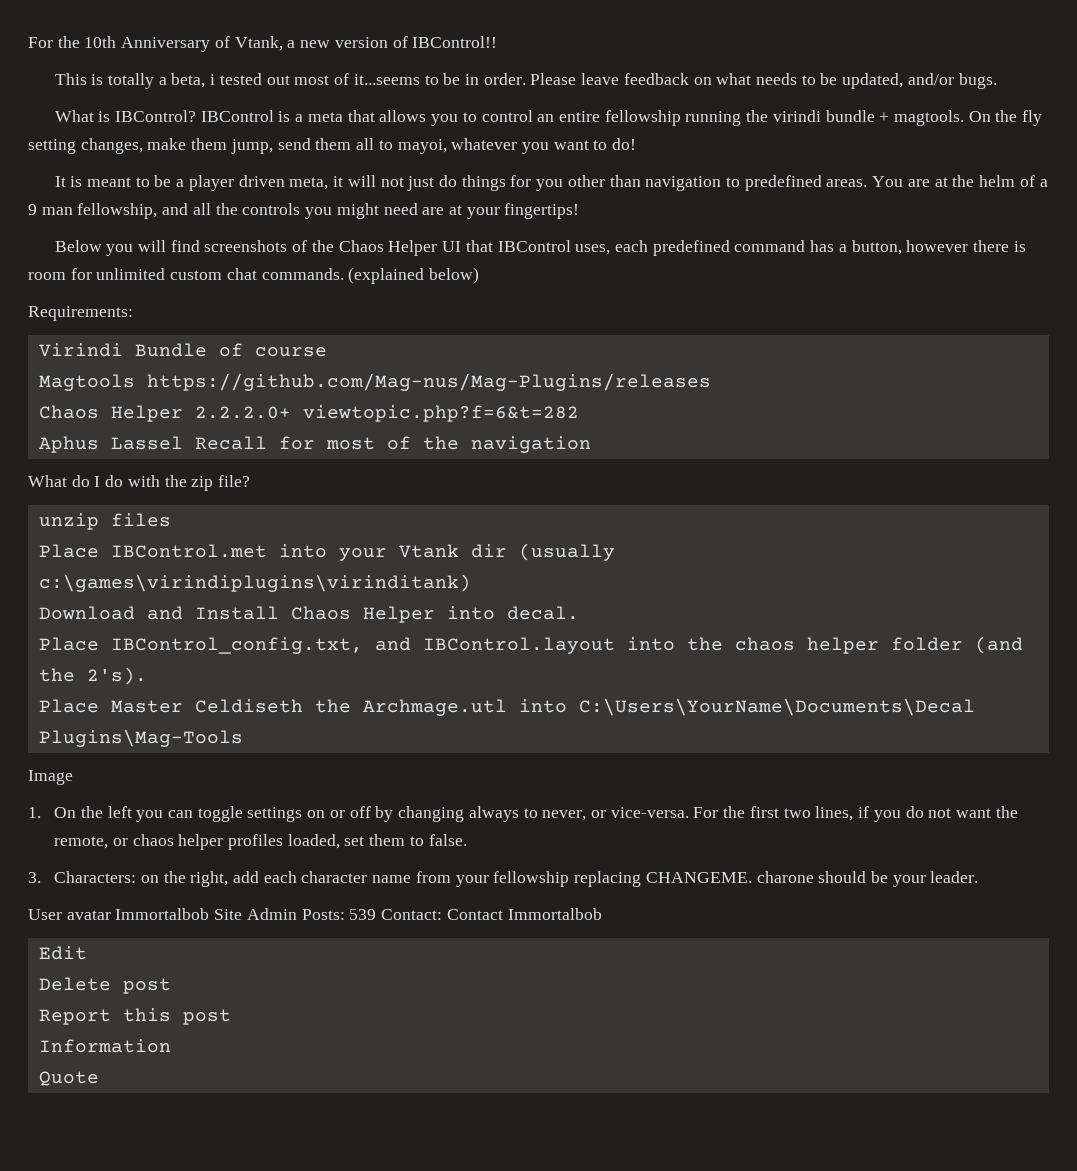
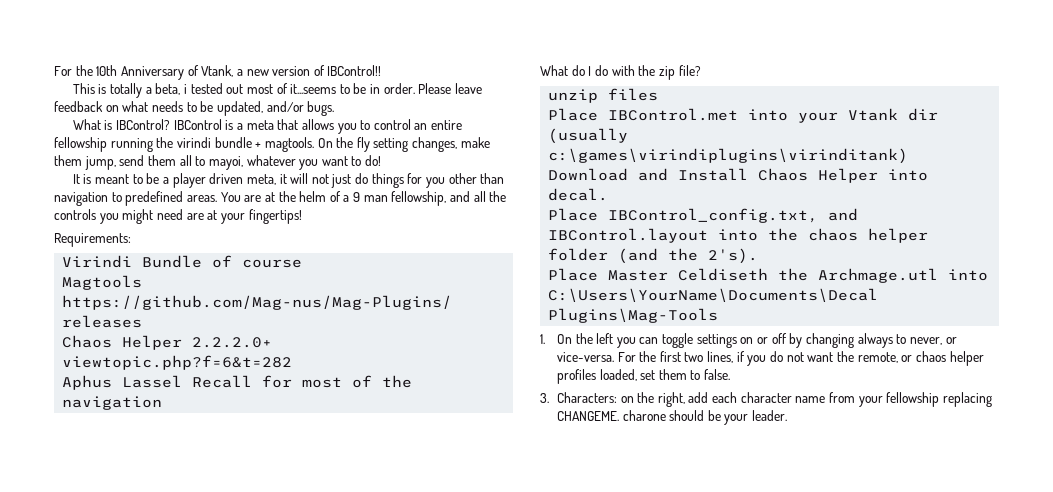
[54,240,1026,256] [28,267,480,284] // Below you will find screenshots of the Chaos Helper UI that IBControl uses, each predefined command has a button, however there is room for unlimited custom chat commands. (explained below) -> (302, 216) none
[28,770,73,785] // Image -> (719, 315) none
[28,908,602,920] [38,946,87,960] [38,977,171,994] [38,1008,231,1025] [38,1039,171,1053] [38,1071,99,1086] // User avatar Immortalbob Site Admin Posts: 539 Contact: Contact Immortalbob // Edit // Delete post // Report this post // Information // Quote -> (788, 415) none

